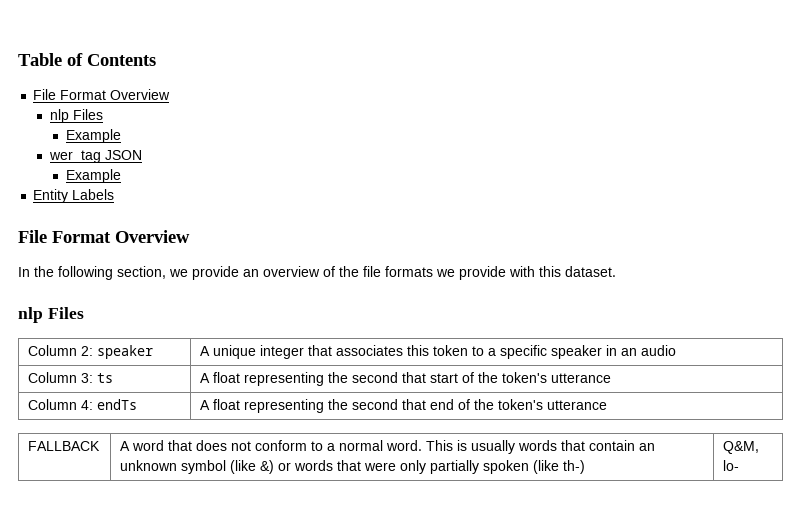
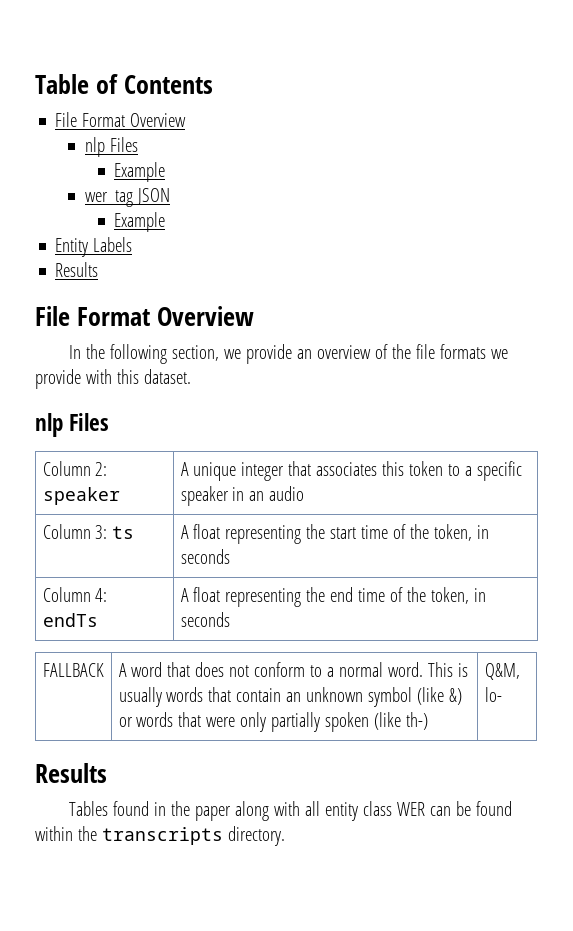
(115, 194) none -> [55,262,99,277] // Results
[352,372,612,383] second that start of the token's utterance -> [330,524,490,541] [180,549,230,564] start time of the token, in seconds
[352,399,608,410] second that end of the token's utterance -> [330,587,487,604] [180,612,230,627] end time of the token, in seconds
(740, 465) none -> [35,763,107,783] [69,801,512,821] [35,826,285,846] // Results // Tables found in the paper along with all entity class WER can be found within the transcripts directory.

